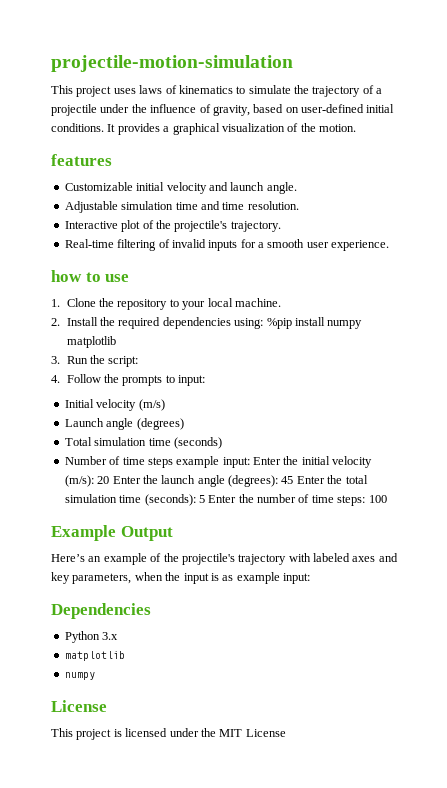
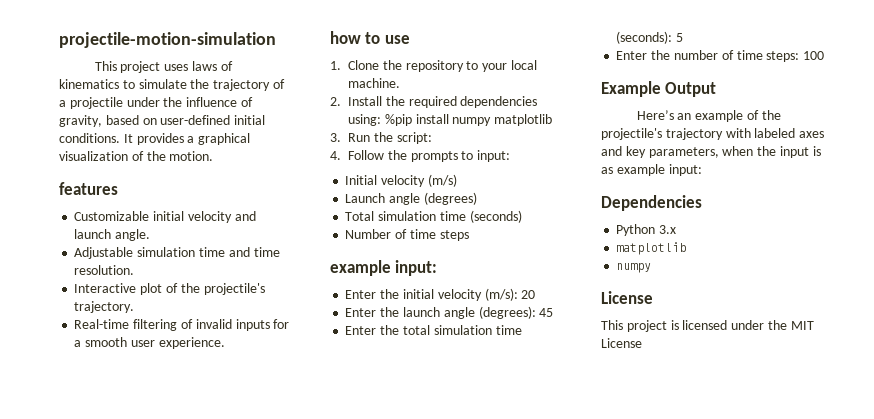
[176,456,250,468] example input: -> [330,260,438,276] // example input: //
(110, 480) none -> (536, 294) //
(294, 480) none -> (554, 312) //
(205, 499) none -> (684, 37) //

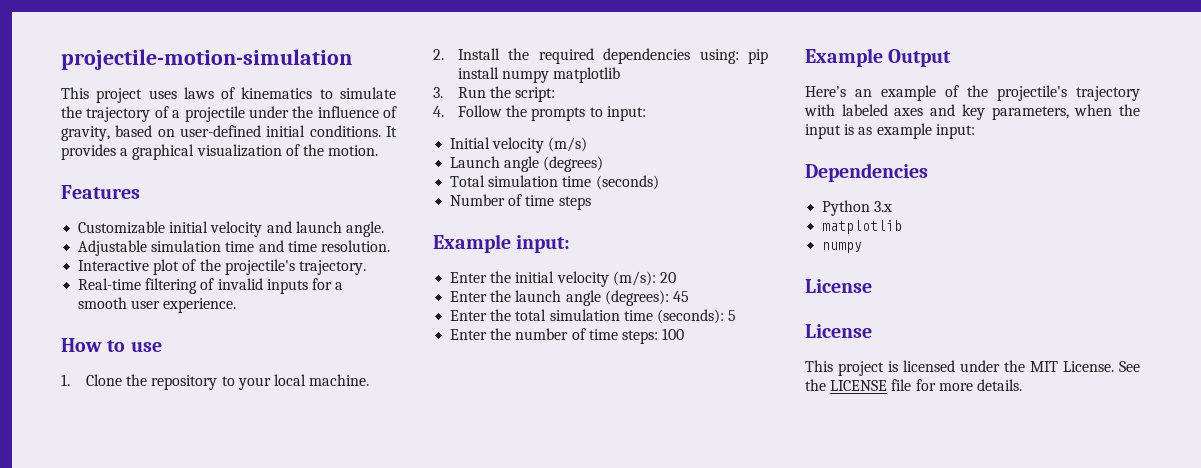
[59,182,118,195] features -> [61,185,140,199] Features
[330,31,361,44] how -> [61,338,102,352] How
[384,114,412,126] %pip -> [748,49,768,64] pip
[330,260,391,276] example -> [433,234,511,253] Example
(653, 297) none -> [805,324,872,338] // License
[601,338,642,348] License -> [1063,361,1140,372] [805,379,1022,391] License. See the LICENSE file for more details.

